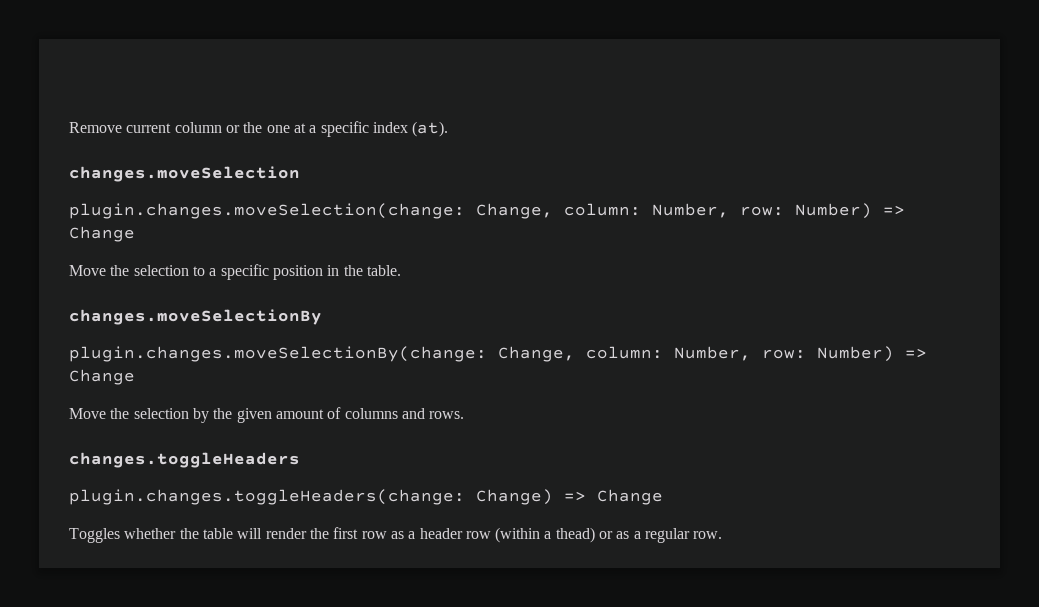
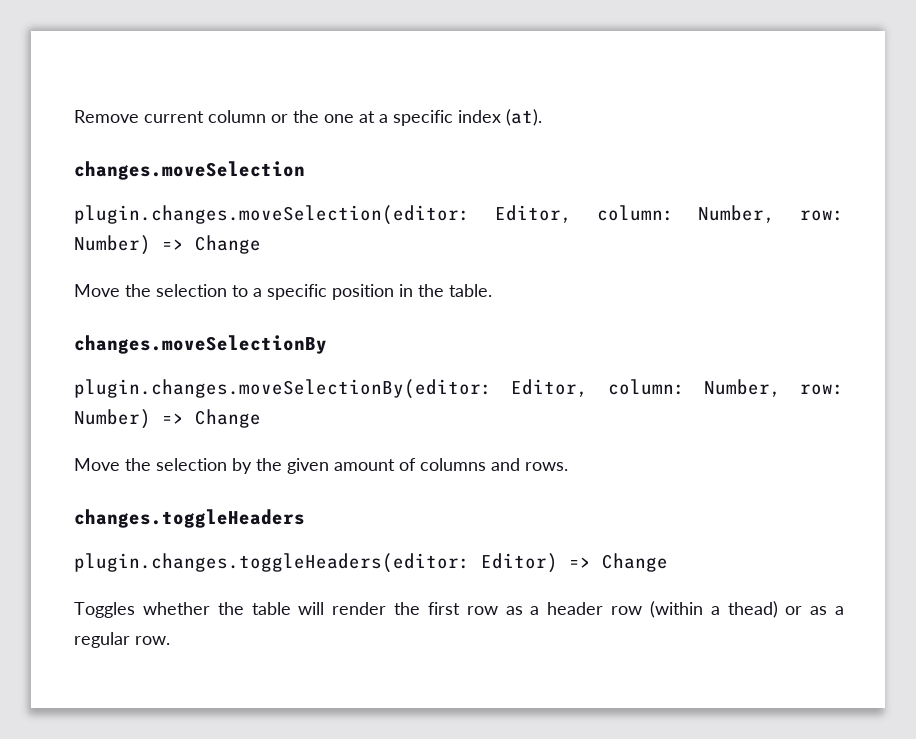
[69,203,553,219] plugin.changes.moveSelection(change: Change, -> [74,205,572,225] plugin.changes.moveSelection(editor: Editor,
[69,346,575,362] plugin.changes.moveSelectionBy(change: Change, -> [74,379,589,399] plugin.changes.moveSelectionBy(editor: Editor,
[69,489,553,505] plugin.changes.toggleHeaders(change: Change) -> [74,553,558,573] plugin.changes.toggleHeaders(editor: Editor)

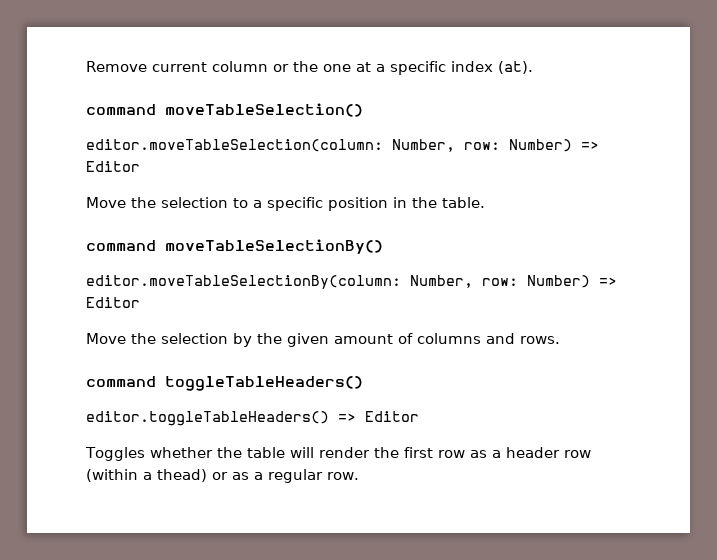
[74,161,305,180] [74,205,844,225] [74,235,261,255] changes.moveSelection // plugin.changes.moveSelection(editor: Editor, column: Number, row: Number) => Change -> [86,103,363,117] [86,139,599,152] [86,161,140,172] command moveTableSelection() // editor.moveTableSelection(column: Number, row: Number) => Editor
[74,335,327,354] [74,379,844,399] [74,409,261,429] changes.moveSelectionBy // plugin.changes.moveSelectionBy(editor: Editor, column: Number, row: Number) => Change -> [86,239,383,254] [86,275,617,289] [86,297,140,308] command moveTableSelectionBy() // editor.moveTableSelectionBy(column: Number, row: Number) => Editor
[74,509,305,528] [74,553,668,573] changes.toggleHeaders // plugin.changes.toggleHeaders(editor: Editor) => Change -> [86,376,363,391] [86,411,419,426] command toggleTableHeaders() // editor.toggleTableHeaders() => Editor

